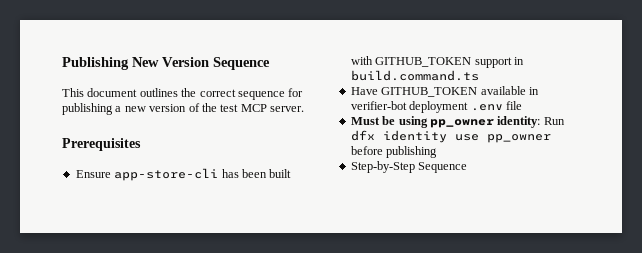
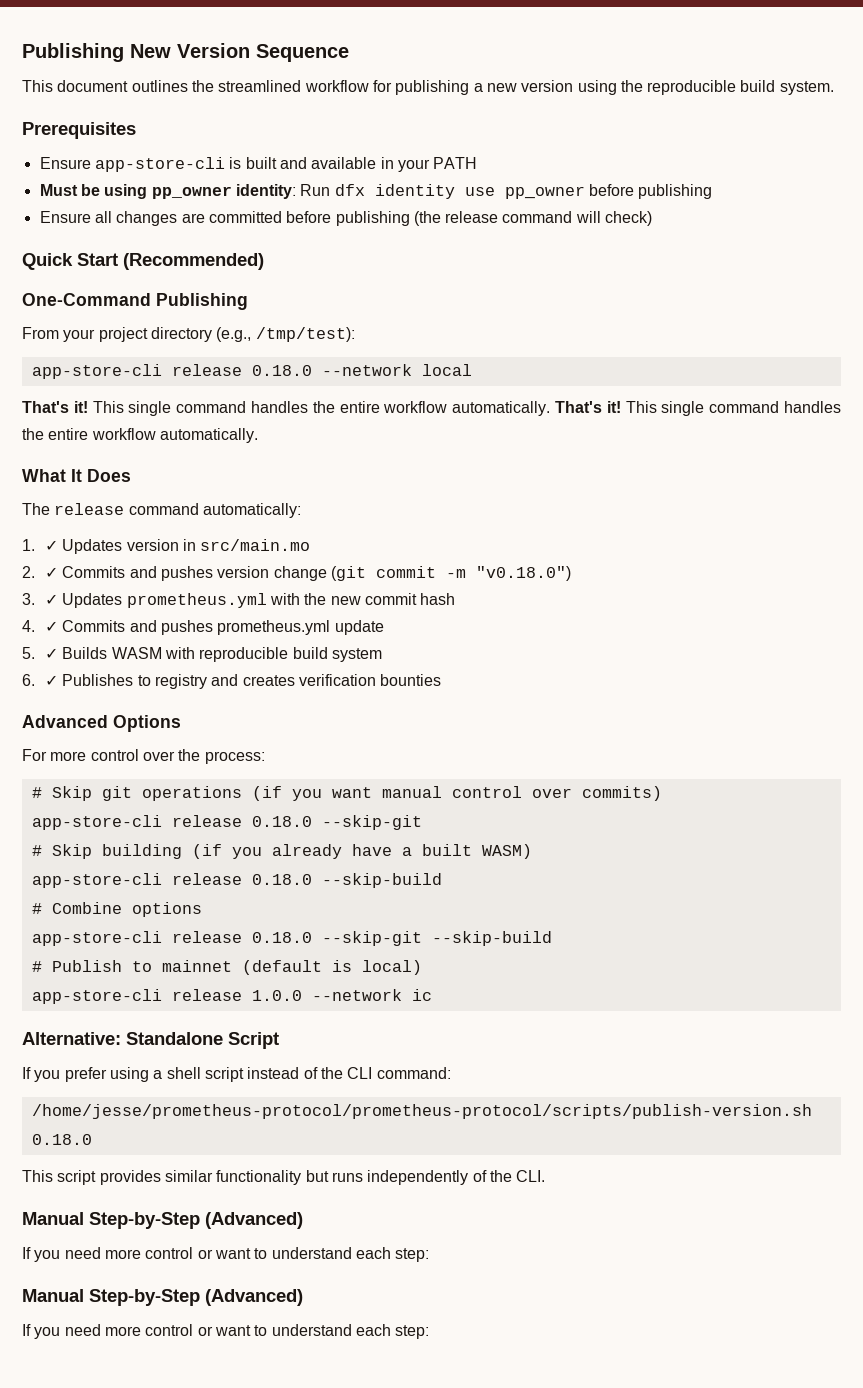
[199,89,285,100] correct sequence -> [218,80,369,92] streamlined workflow
[188,103,304,112] [62,138,141,151] [75,168,292,181] [350,56,524,68] [350,70,479,81] [350,86,539,97] [350,101,522,113] of the test MCP server. // Prerequisites // Ensure app-store-cli has been built with GITHUB_TOKEN support in build.command.ts // Have GITHUB_TOKEN available in verifier-bot deployment .env file -> [577,80,834,95] [22,122,136,139] [39,157,478,172] using the reproducible build system. // Prerequisites // Ensure app-store-cli is built and available in your PATH
[350,161,468,173] Step-by-Step Sequence -> [39,211,653,226] [22,253,264,270] [22,293,248,310] [22,327,355,342] [31,364,472,379] [22,401,841,416] [22,428,258,443] [22,469,131,482] [22,503,301,518] [22,539,311,554] [22,566,571,581] [22,593,456,608] [22,620,384,635] [22,647,382,662] [22,674,442,689] [22,715,181,732] [22,749,265,764] [31,786,662,801] [31,815,422,830] [31,844,532,859] [31,873,442,888] [31,902,202,917] [31,931,552,946] [31,960,422,975] [31,989,432,1004] [22,1032,279,1049] [22,1067,451,1082] [31,1104,812,1119] [31,1134,92,1145] [22,1170,546,1185] [22,1212,303,1229] [22,1247,430,1262] [22,1289,303,1306] [22,1324,430,1339] Ensure all changes are committed before publishing (the release command will check) // Quick Start (Recommended) // One-Command Publishing // From your project directory (e.g., /tmp/test): // app-store-cli release 0.18.0 --network local // That's it! This single command handles the entire workflow automatically. That's it! This single command handles the entire workflow automatically. // What It Does // The release command automatically: // 1. ✓ Updates version in src/main.mo // 2. ✓ Commits and pushes version change (git commit -m "v0.18.0") // 3. ✓ Updates prometheus.yml with the new commit hash // 4. ✓ Commits and pushes prometheus.yml update // 5. ✓ Builds WASM with reproducible build system // 6. ✓ Publishes to registry and creates verification bounties // Advanced Options // For more control over the process: // # Skip git operations (if you want manual control over commits) // app-store-cli release 0.18.0 --skip-git // # Skip building (if you already have a built WASM) // app-store-cli release 0.18.0 --skip-build // # Combine options // app-store-cli release 0.18.0 --skip-git --skip-build // # Publish to mainnet (default is local) // app-store-cli release 1.0.0 --network ic // Alternative: Standalone Script // If you prefer using a shell script instead of the CLI command: // /home/jesse/prometheus-protocol/prometheus-protocol/scripts/publish-version.sh 0.18.0 // This script provides similar functionality but runs independently of the CLI. // Manual Step-by-Step (Advanced) // If you need more control or want to understand each step: // Manual Step-by-Step (Advanced) // If you need more control or want to understand each step:

